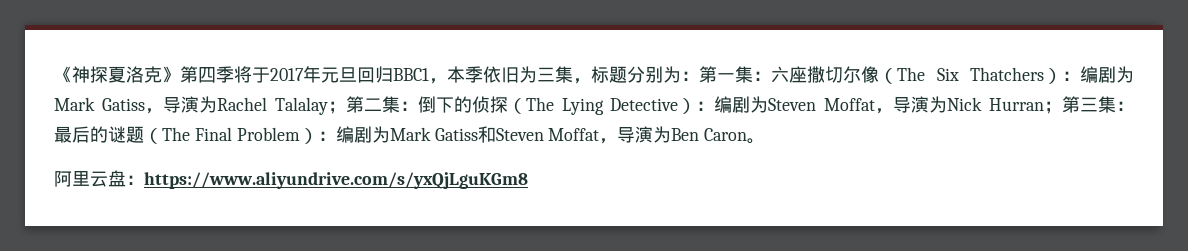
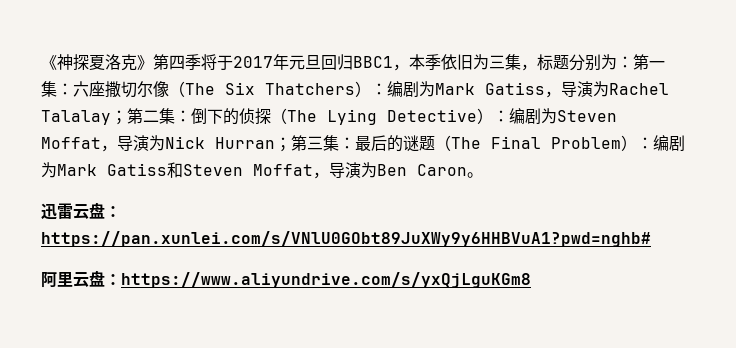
(766, 141) none -> [41,202,121,220] [41,231,651,247] // 迅雷云盘：https://pan.xunlei.com/s/VNlU0GObt89JuXWy9y6HHBVuA1?pwd=nghb#

